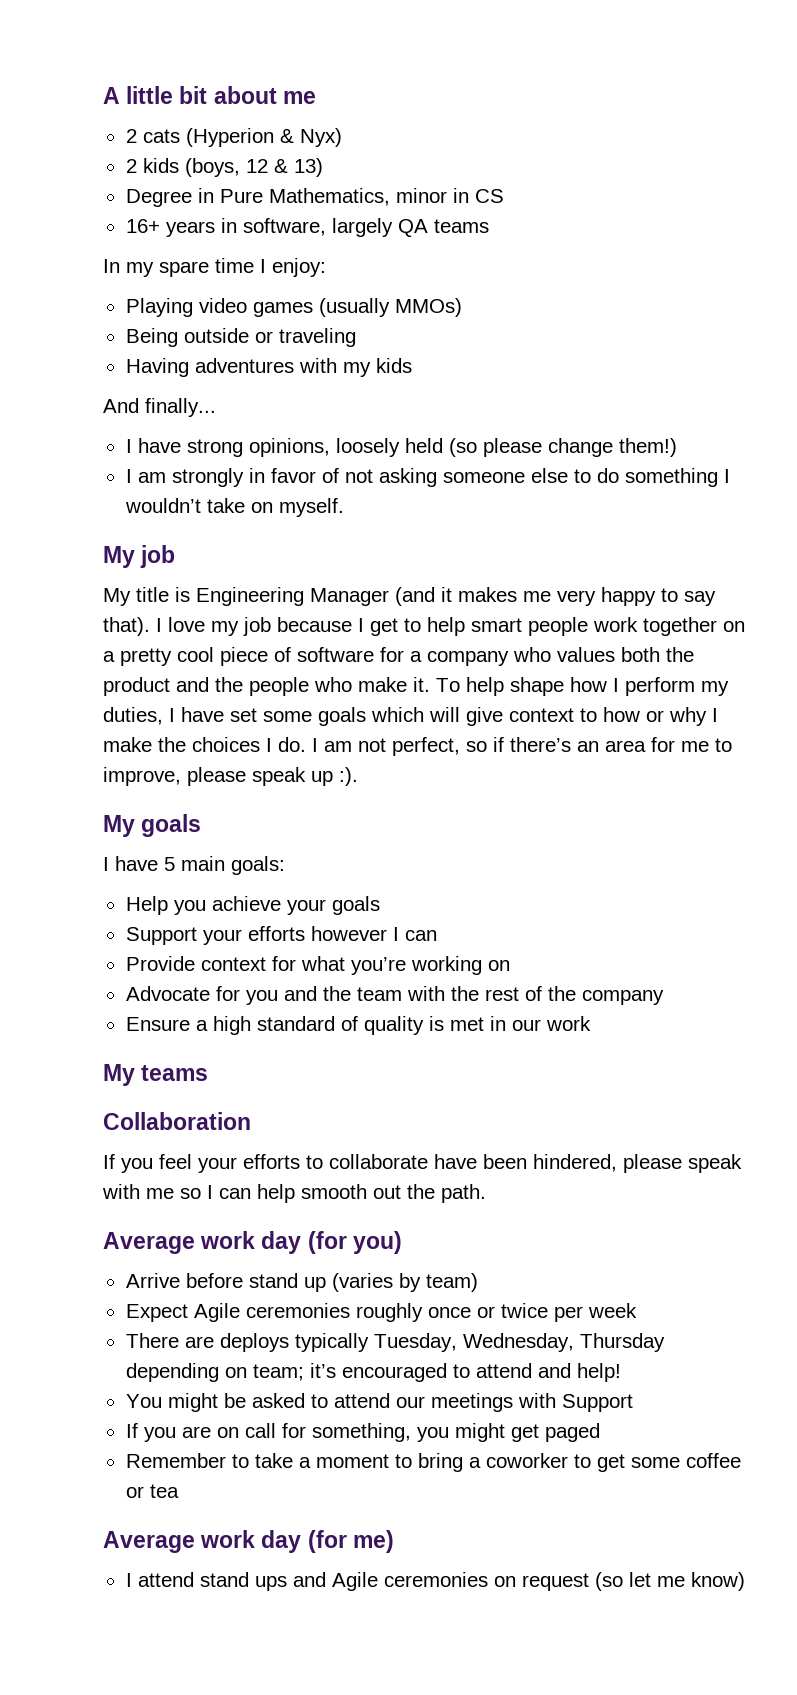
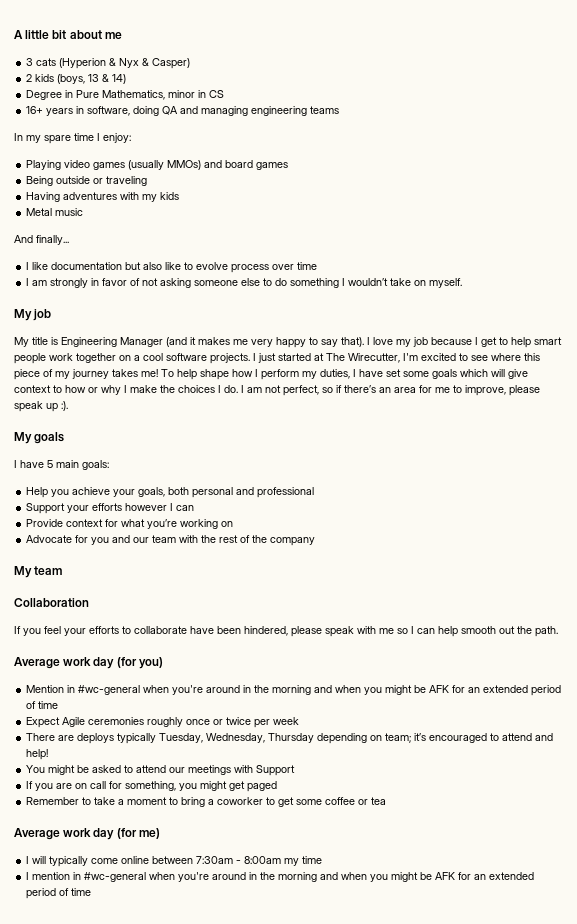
[125,129,137,143] 2 -> [26,58,34,66] 3
[299,128,342,147] Nyx) -> [119,58,191,69] Nyx & Casper)
[245,158,323,177] 12 & 13) -> [88,74,127,84] 13 & 14)
[331,218,428,237] largely QA -> [133,106,308,116] doing QA and managing engineering
(462, 307) none -> [204,160,289,170] and board games
(412, 365) none -> [26,208,84,216] // Metal music
[137,438,677,457] have strong opinions, loosely held (so please change them!) -> [32,262,318,273] like documentation but also like to evolve process over time
[120,647,694,666] [103,677,430,696] pretty cool piece of software for a company who values both the product and the people who make it. -> [143,353,540,364] [14,369,158,380] cool software projects. I just started at The Wirecutter, I'm excited to see where this piece of my journey takes me!
[331,896,380,915] goals -> [138,487,315,498] goals, both personal and professional
[322,986,351,1001] the -> [133,537,150,543] our
[125,1016,591,1035] [103,1064,209,1086] // Ensure a high standard of quality is met in our work // My teams -> [14,566,63,578] // My team
[125,1273,478,1292] Arrive before stand up (varies by team) -> [26,685,562,696] [26,701,59,709] Mention in #wc-general when you're around in the morning and when you might be AFK for an extended period of time
[137,1572,745,1591] attend stand ups and Agile ceremonies on request (so let me know) -> [32,856,323,867] [26,872,535,882] [26,888,92,899] will typically come online between 7:30am - 8:00am my time // I mention in #wc-general when you're around in the morning and when you might be AFK for an extended period of time

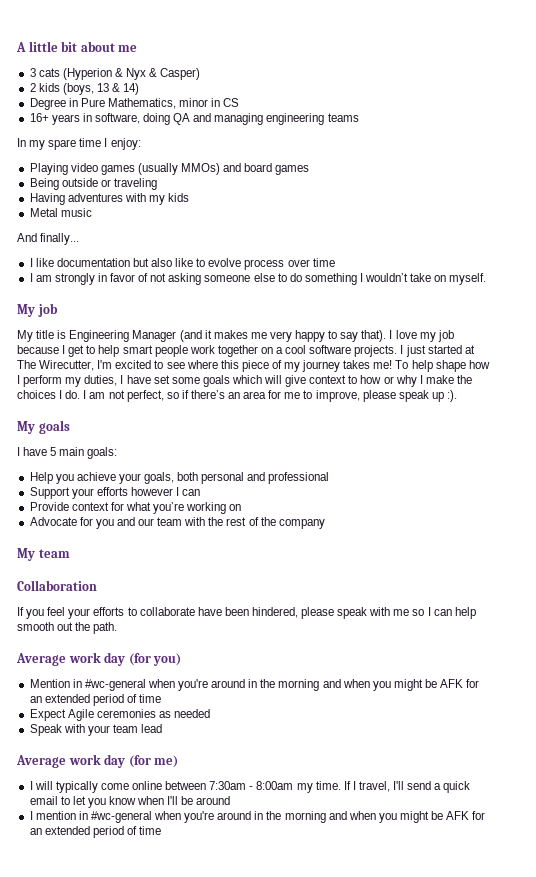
[147,717,300,728] [26,733,554,744] [26,749,49,760] [26,765,296,776] [26,781,278,792] [26,797,387,807] roughly once or twice per week // There are deploys typically Tuesday, Wednesday, Thursday depending on team; it’s encouraged to attend and help! // You might be asked to attend our meetings with Support // If you are on call for something, you might get paged // Remember to take a moment to bring a coworker to get some coffee or tea -> [158,709,211,718] [29,724,163,736] as needed // Speak with your team lead
[302,856,323,864] time -> [315,781,471,793] [29,796,231,808] time. If I travel, I'll send a quick email to let you know when I'll be around

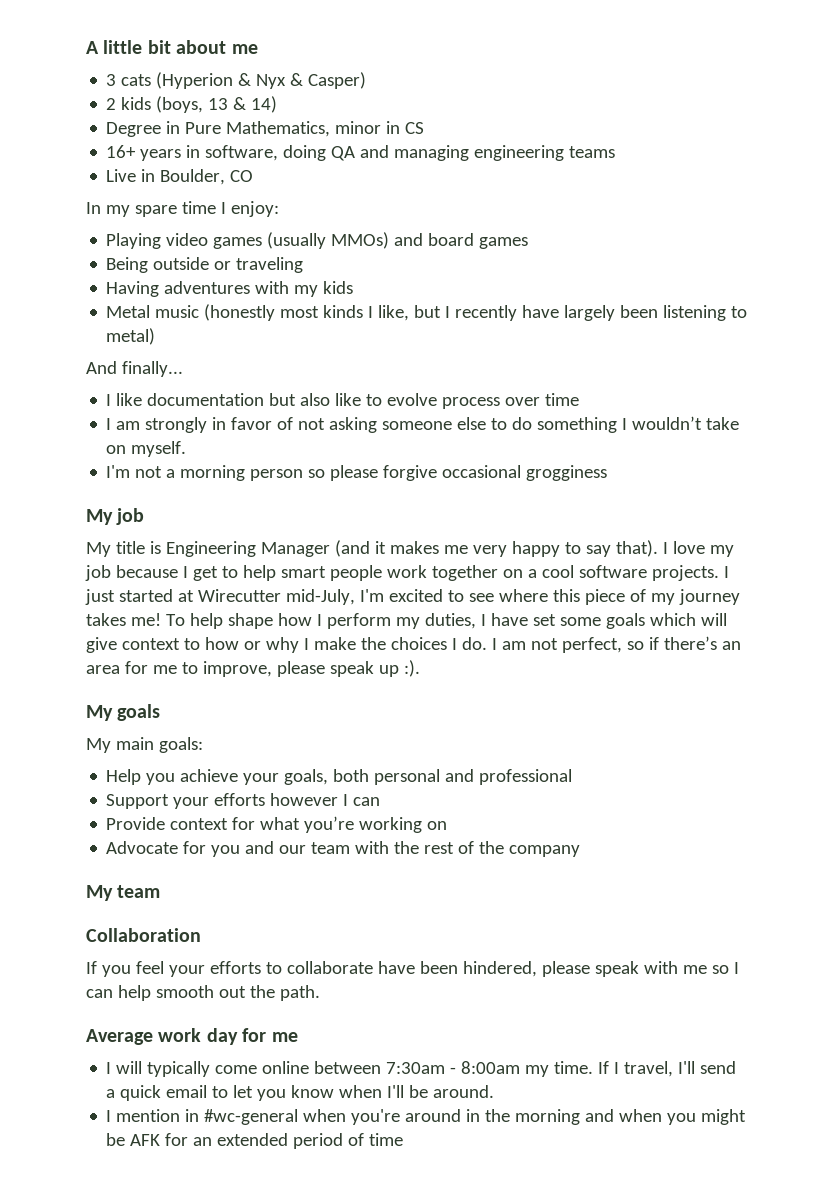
(359, 117) none -> [106,169,254,185] // Live in Boulder, CO
(92, 212) none -> [204,304,748,321] [106,328,156,345] (honestly most kinds I like, but I recently have largely been listening to metal)
(487, 279) none -> [106,465,608,481] // I'm not a morning person so please forgive occasional grogginess
[17,360,95,371] The Wirecutter, -> [197,589,355,605] Wirecutter mid-July,
[17,447,57,456] I have 5 -> [86,738,111,753] My
[128,653,182,666] [29,679,480,691] [29,694,162,706] [29,709,211,721] [29,724,163,736] [16,754,179,768] (for you) // Mention in #wc-general when you're around in the morning and when you might be AFK for an extended period of time // Expect Agile ceremonies as needed // Speak with your team lead // Average work day (for me) -> [242,1028,298,1042] for me
[196,796,231,805] around -> [433,1085,495,1098] around.

